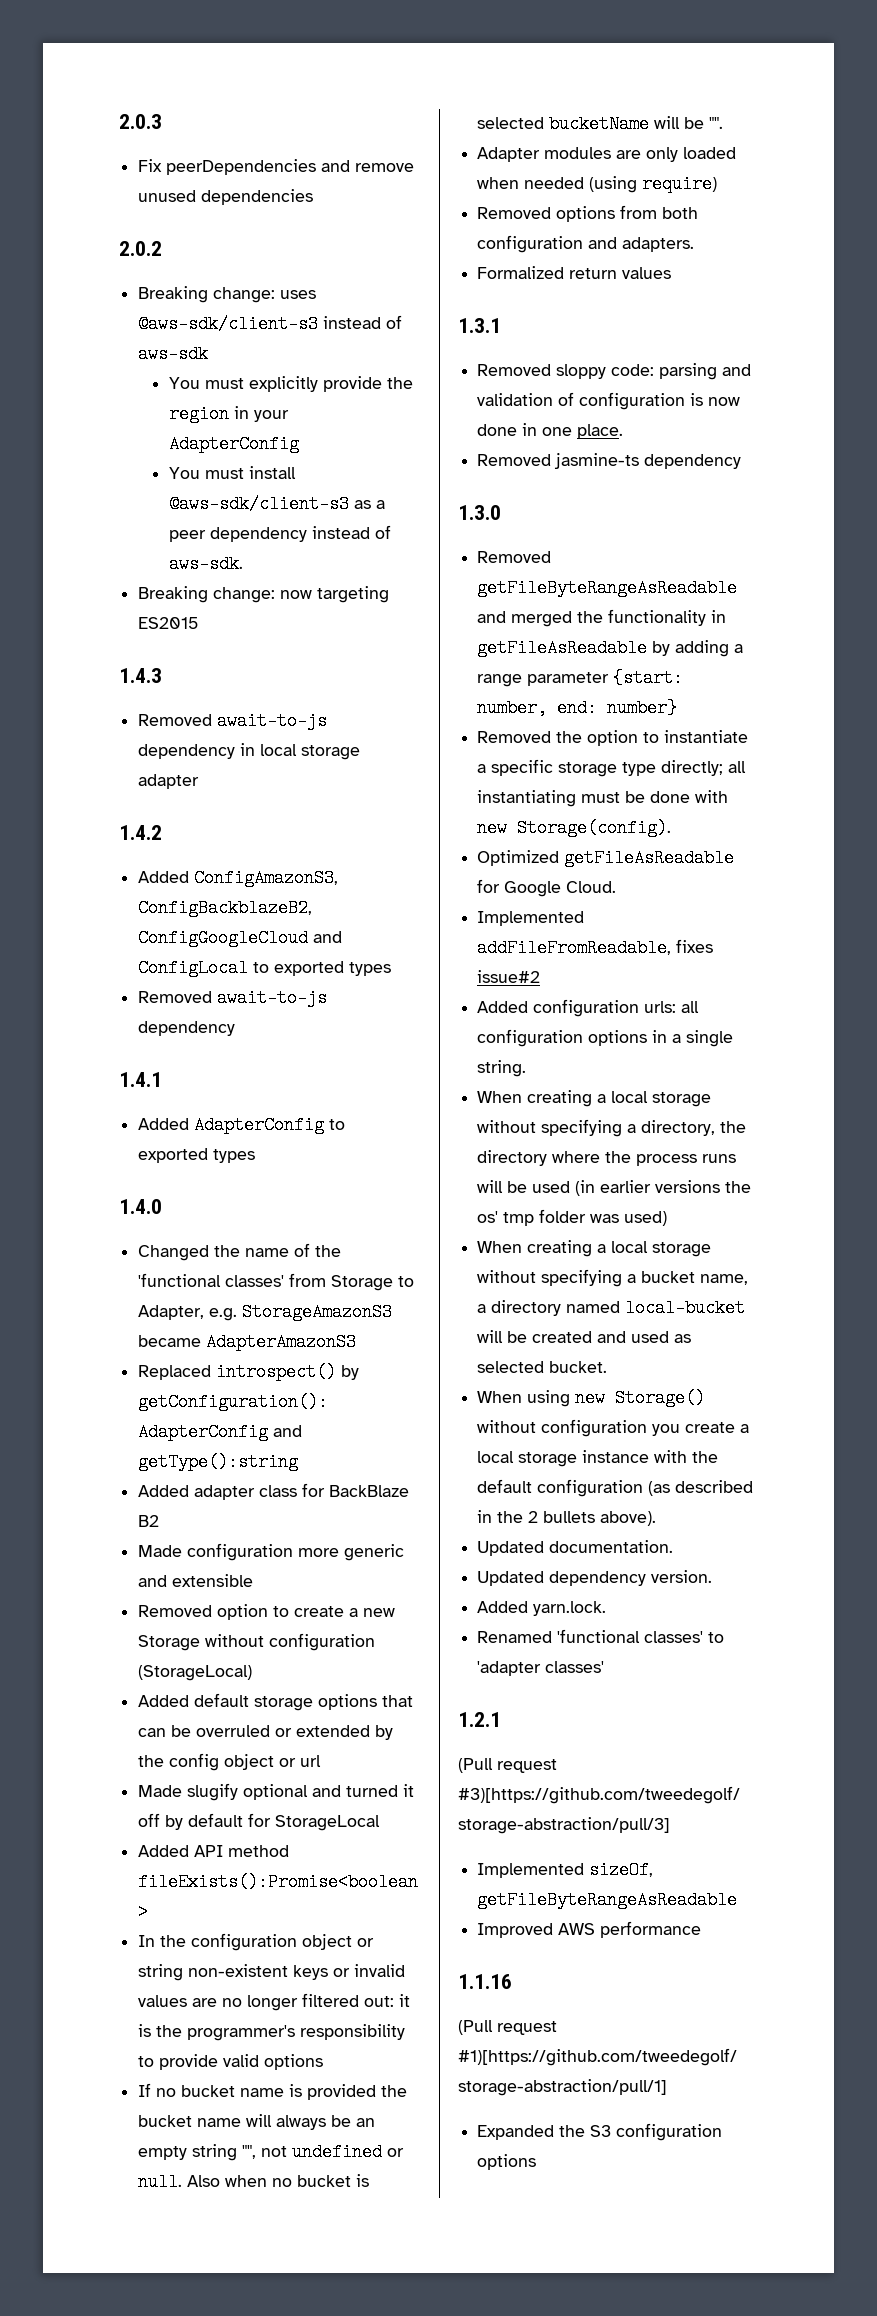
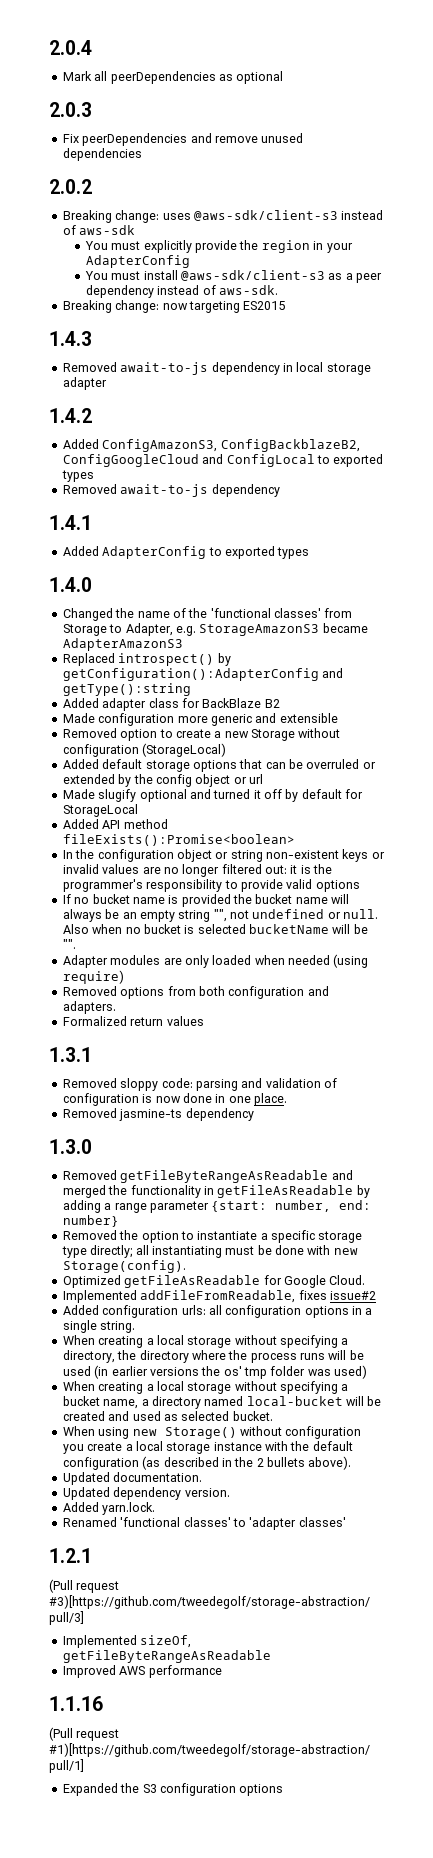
(119, 121) none -> [49,40,92,55] [62,71,284,84] 2.0.4 // Mark all peerDependencies as optional //

